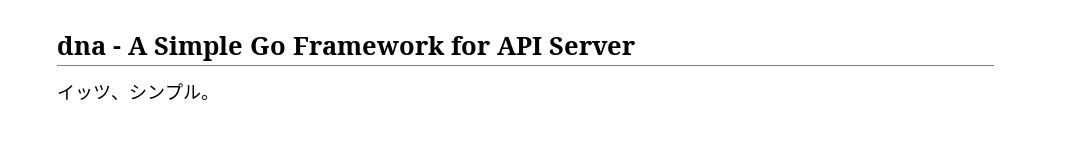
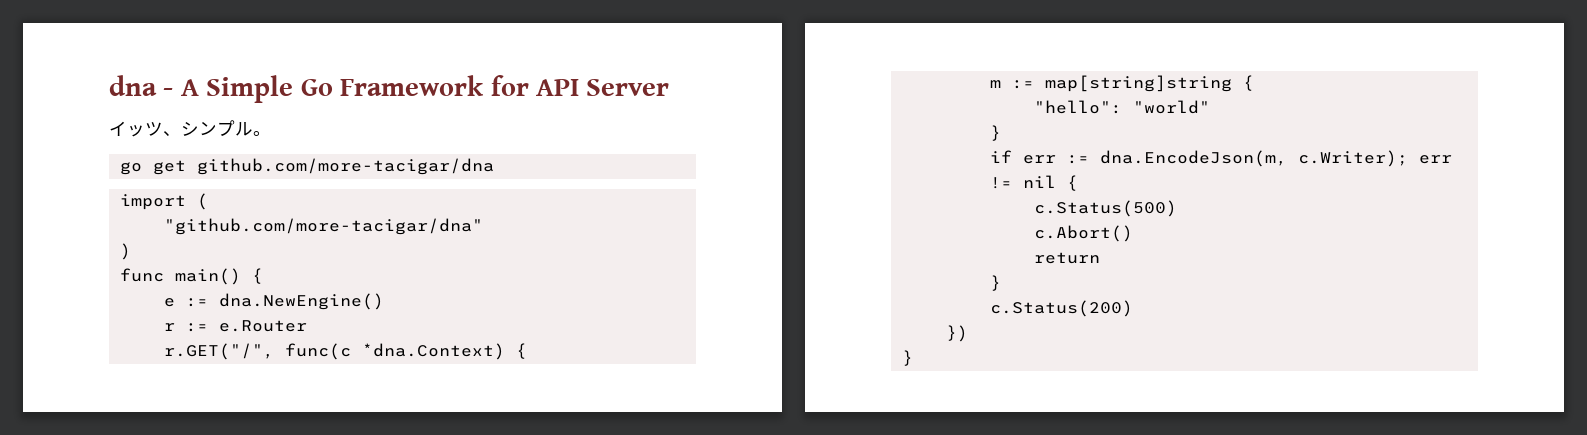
(219, 97) none -> [119,158,494,175] [119,193,208,210] [163,218,483,235] [119,243,131,260] [119,268,263,285] [163,293,384,310] [163,320,307,332] [163,343,527,360] [989,75,1254,92] [1033,100,1210,114] [989,125,1001,141] [989,150,1452,167] [989,175,1078,191] [1033,200,1177,217] [1033,225,1133,242] [1033,252,1100,264] [989,275,1001,291] [989,300,1133,317] [945,325,968,342] [901,350,913,366] // go get github.com/more-tacigar/dna // import ( // "github.com/more-tacigar/dna" // ) // func main() { // e := dna.NewEngine() // r := e.Router // r.GET("/", func(c *dna.Context) { // m := map[string]string { // "hello": "world" // } // if err := dna.EncodeJson(m, c.Writer); err != nil { // c.Status(500) // c.Abort() // return // } // c.Status(200) // }) // }

